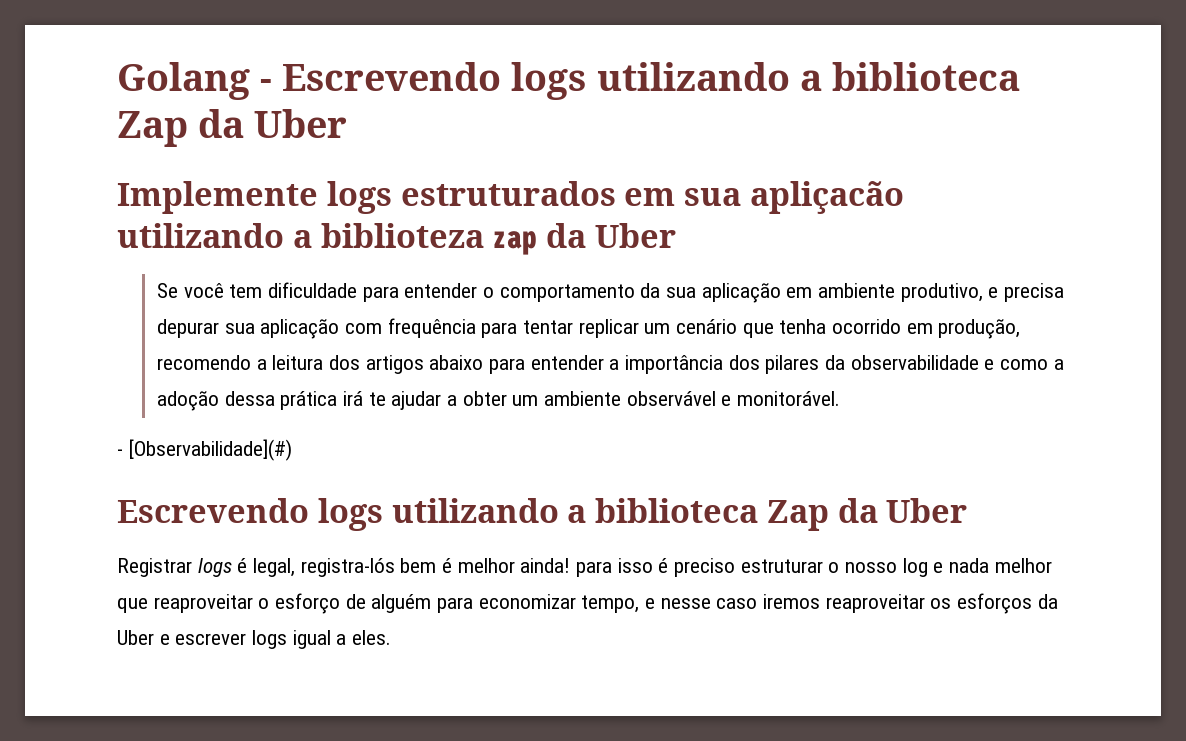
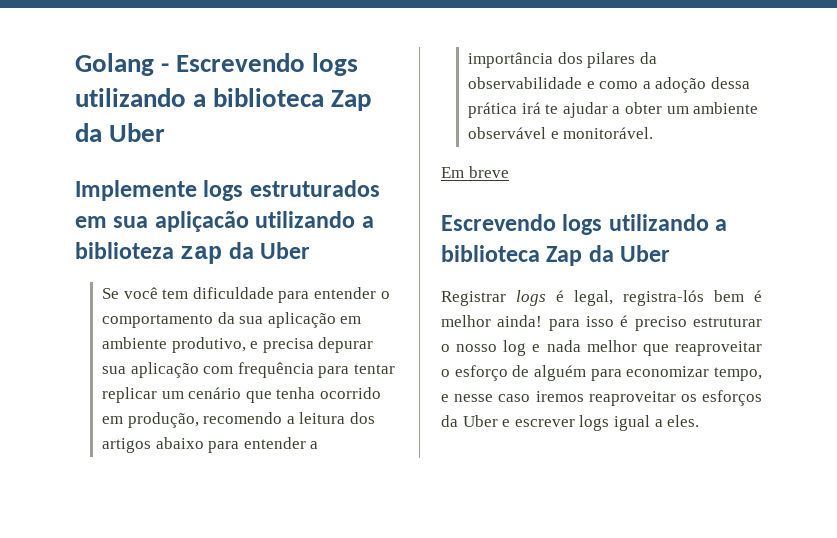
[117,439,292,461] - [Observabilidade](#) -> [441,166,509,178] Em breve

